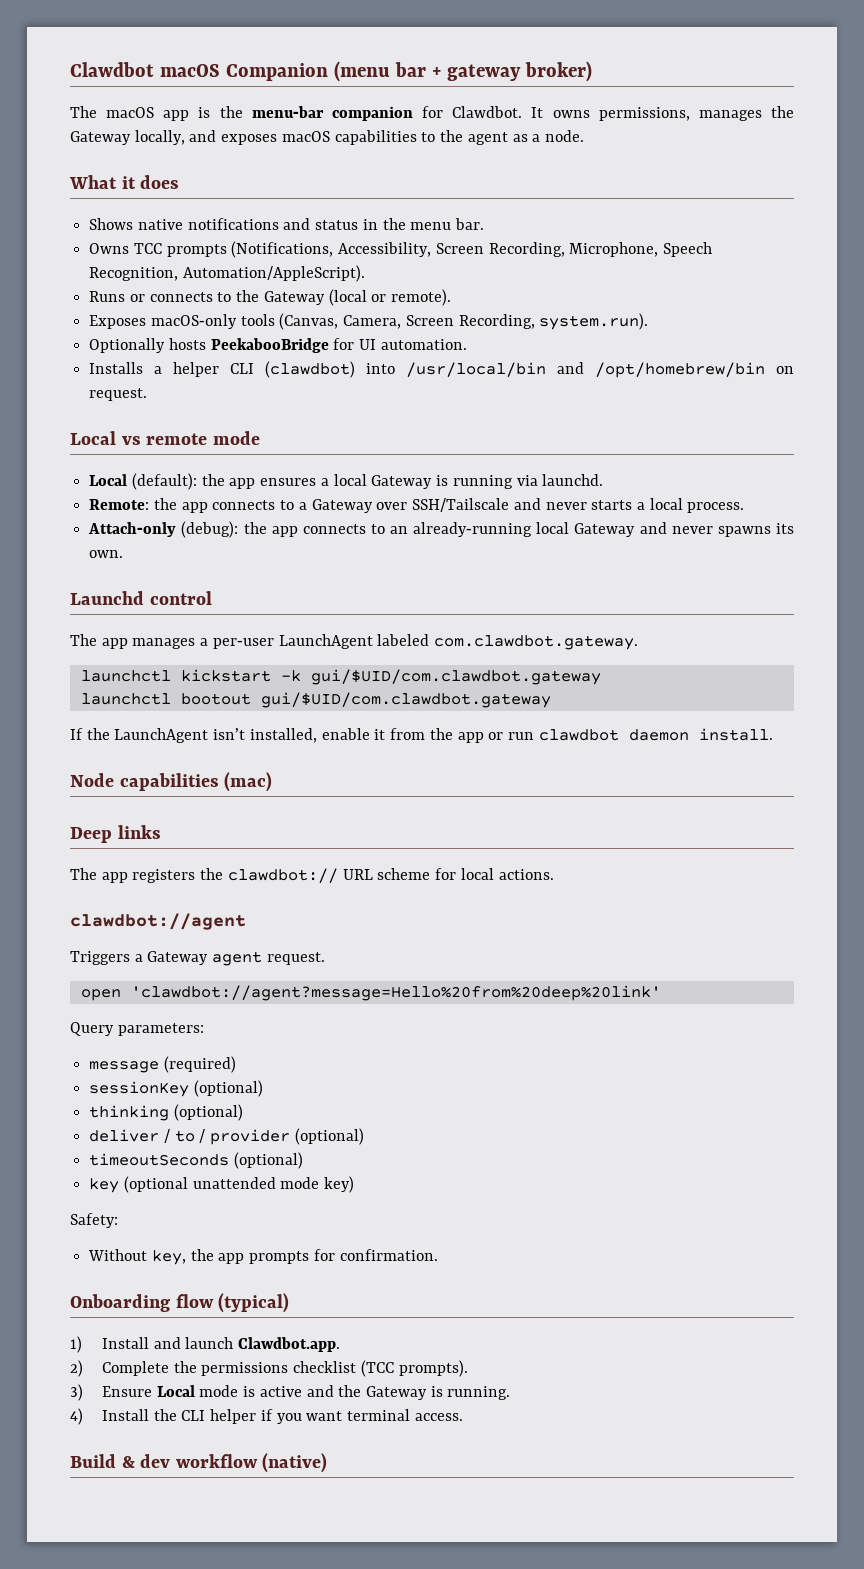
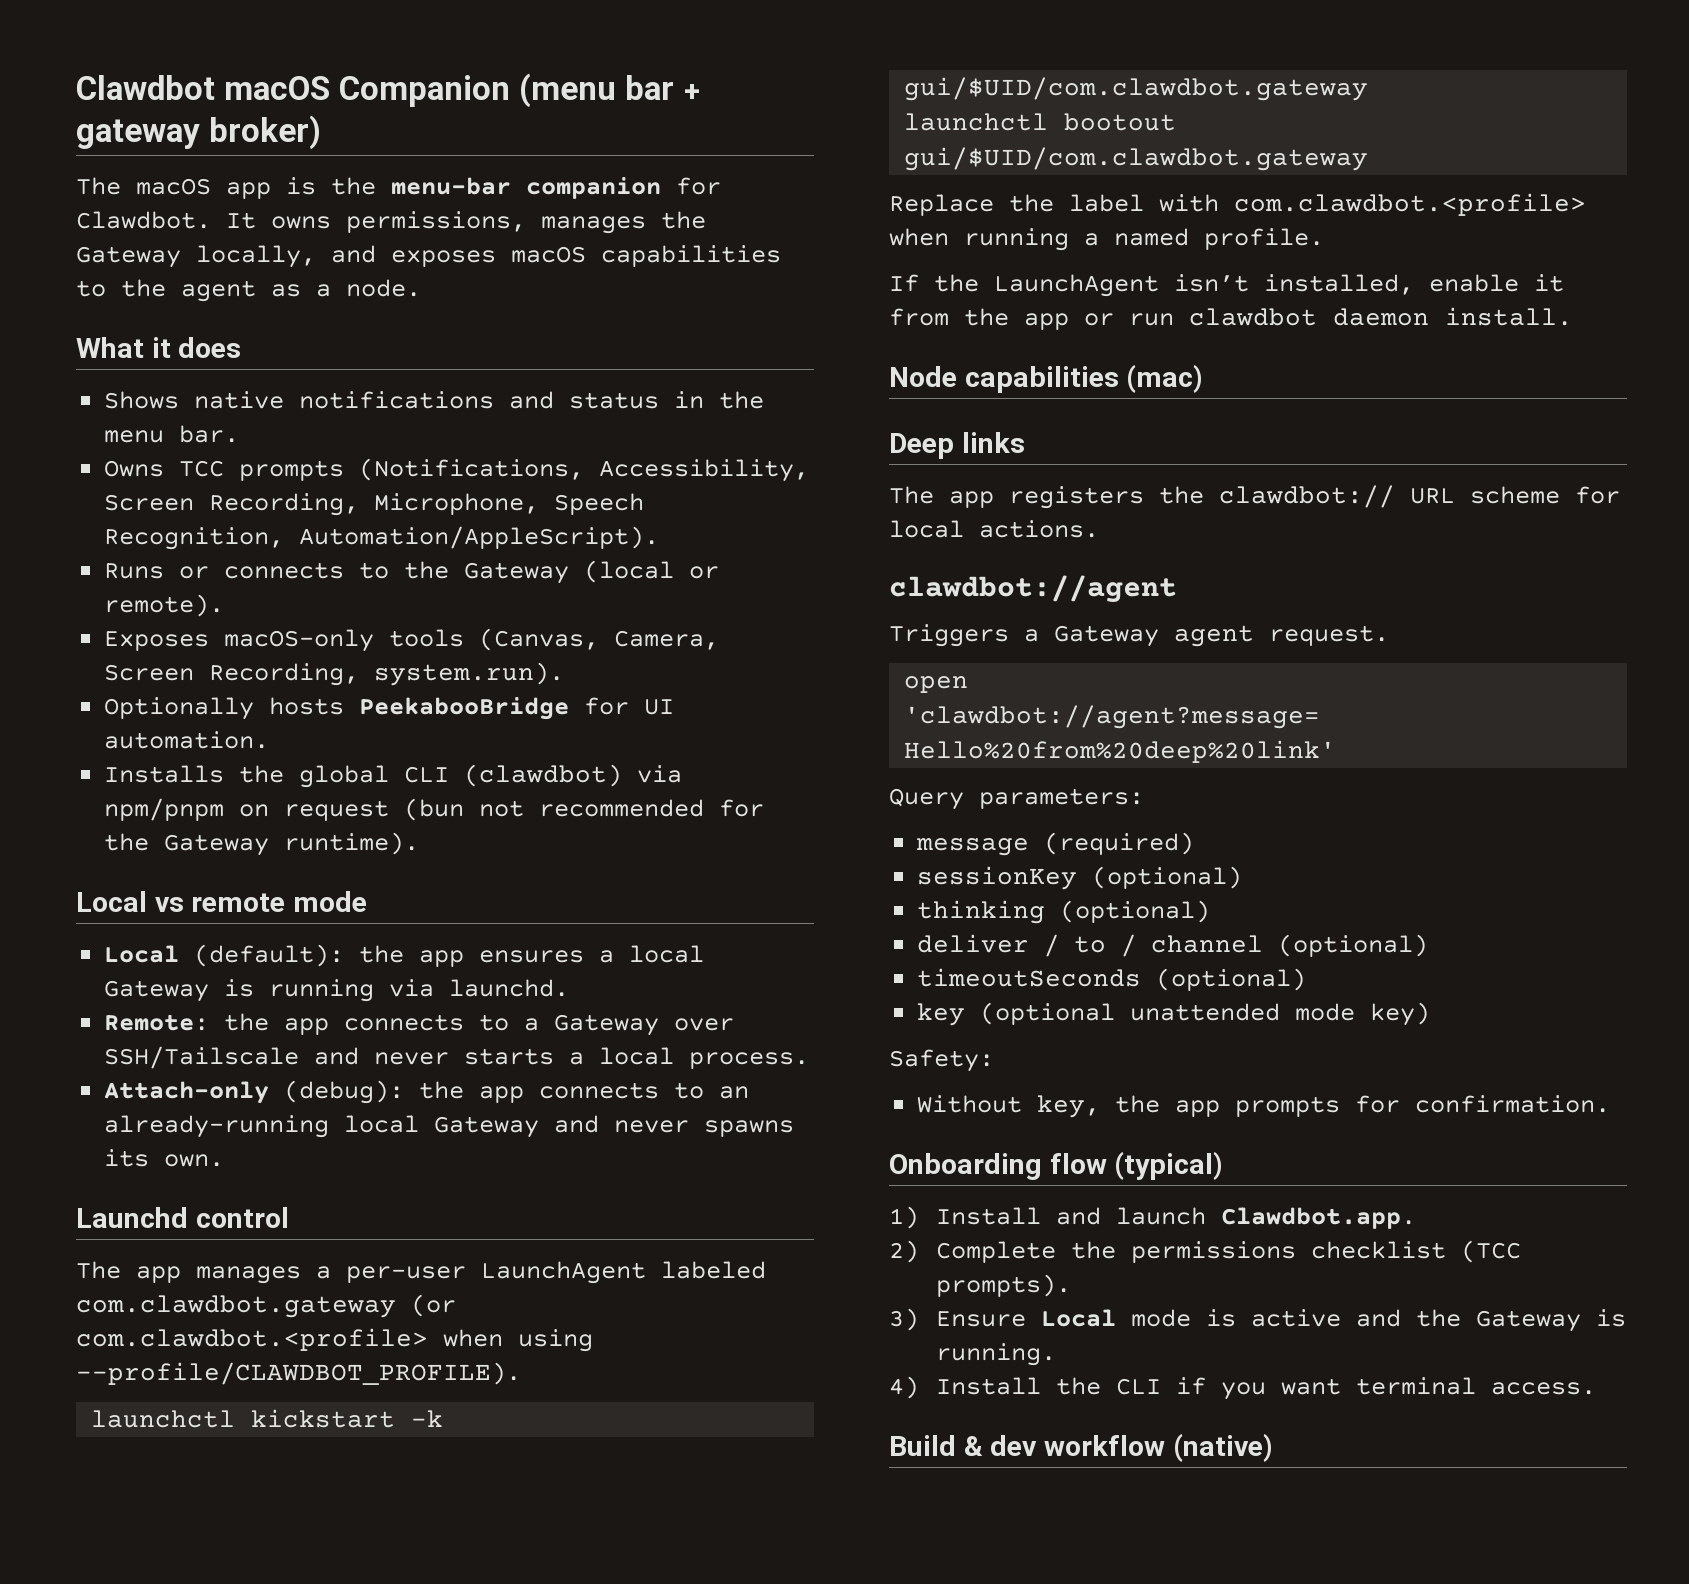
[154,361,794,378] [89,388,148,401] a helper CLI (clawdbot) into /usr/local/bin and /opt/homebrew/bin on request. -> [239,764,683,788] [104,798,765,821] [104,832,420,856] the global CLI (clawdbot) via npm/pnpm on request (bun not recommended for the Gateway runtime).
[434,635,639,650] com.clawdbot.gateway. -> [76,1294,456,1318] [76,1328,593,1352] [76,1362,521,1385] com.clawdbot.gateway (or com.clawdbot.<profile> when using --profile/CLAWDBOT_PROFILE).
(551, 700) none -> [889,193,1586,216] [889,228,1324,251] // Replace the label with com.clawdbot.<profile> when running a named profile.
[210,1129,291,1145] provider -> [1151,935,1264,953] channel
[210,1409,257,1424] helper -> (1161, 1386) none

